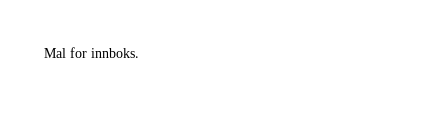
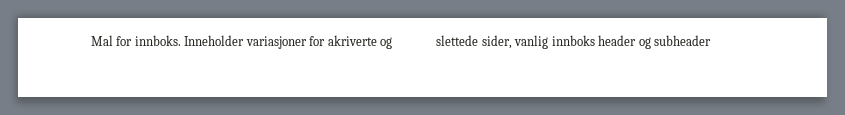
(139, 53) none -> [184,35,712,49] Inneholder variasjoner for akriverte og slettede sider, vanlig innboks header og subheader

